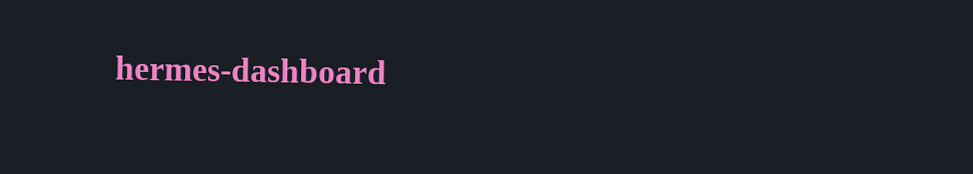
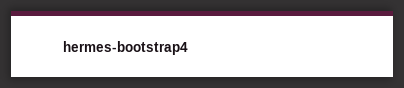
[115,55,387,85] hermes-dashboard -> [63,41,188,55] hermes-bootstrap4

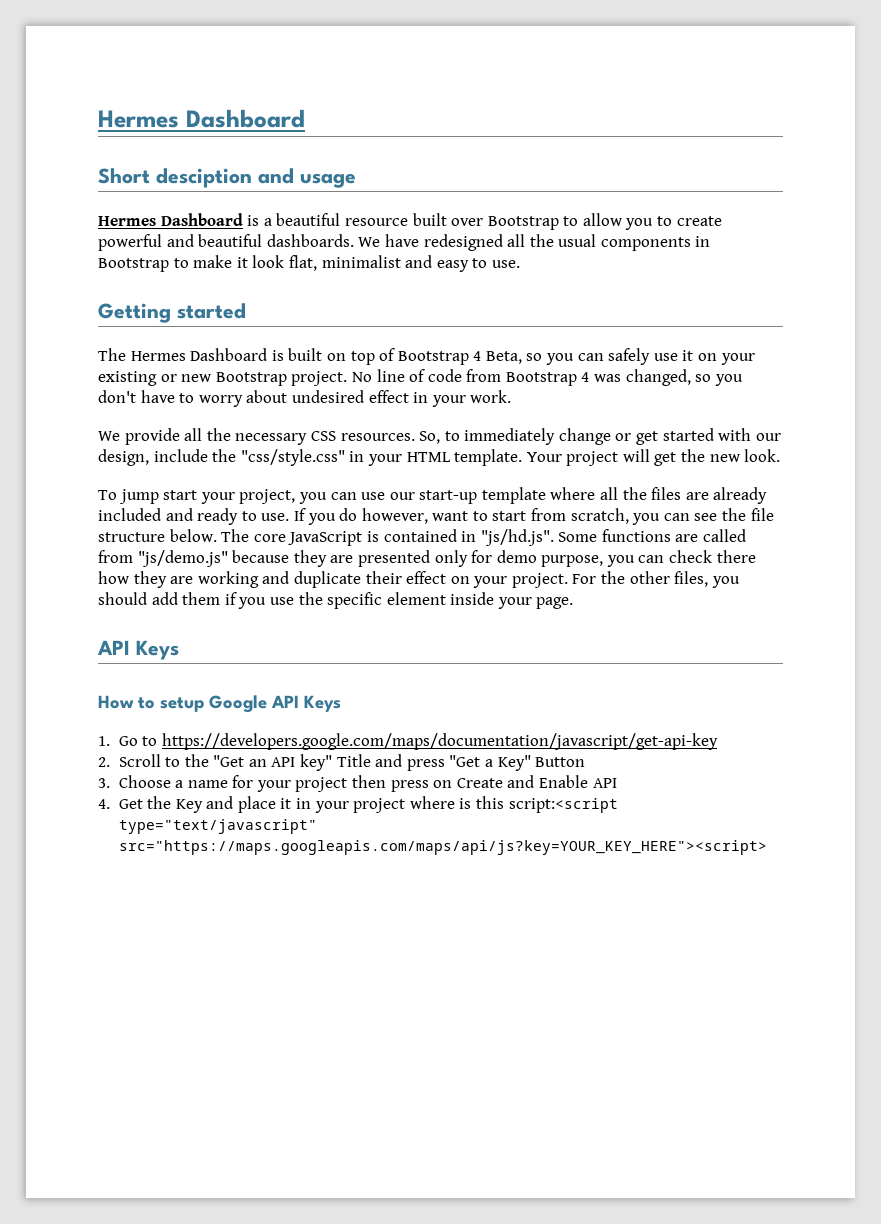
[63,41,188,55] hermes-bootstrap4 -> [98,109,305,128] [98,168,356,188] [98,213,722,230] [98,234,711,251] [98,255,520,272] [98,303,246,323] [98,348,755,365] [98,369,743,386] [98,390,512,407] [98,428,781,445] [98,449,781,466] [98,487,768,504] [98,508,774,525] [98,529,747,546] [98,550,756,567] [98,571,740,588] [98,592,574,609] [97,640,179,660] [98,695,341,713] [98,733,718,750] [98,754,586,771] [98,775,617,792] [98,796,618,813] [118,819,317,834] [118,840,767,855] Hermes Dashboard // Short desciption and usage // Hermes Dashboard is a beautiful resource built over Bootstrap to allow you to create powerful and beautiful dashboards. We have redesigned all the usual components in Bootstrap to make it look flat, minimalist and easy to use. // Getting started // The Hermes Dashboard is built on top of Bootstrap 4 Beta, so you can safely use it on your existing or new Bootstrap project. No line of code from Bootstrap 4 was changed, so you don't have to worry about undesired effect in your work. // We provide all the necessary CSS resources. So, to immediately change or get started with our design, include the "css/style.css" in your HTML template. Your project will get the new look. // To jump start your project, you can use our start-up template where all the files are already included and ready to use. If you do however, want to start from scratch, you can see the file structure below. The core JavaScript is contained in "js/hd.js". Some functions are called from "js/demo.js" because they are presented only for demo purpose, you can check there how they are working and duplicate their effect on your project. For the other files, you should add them if you use the specific element inside your page. // API Keys // How to setup Google API Keys // 1. Go to https://developers.google.com/maps/documentation/javascript/get-api-key // 2. Scroll to the "Get an API key" Title and press "Get a Key" Button // 3. Choose a name for your project then press on Create and Enable API // 4. Get the Key and place it in your project where is this script:<script type="text/javascript" src="https://maps.googleapis.com/maps/api/js?key=YOUR_KEY_HERE"><script>

